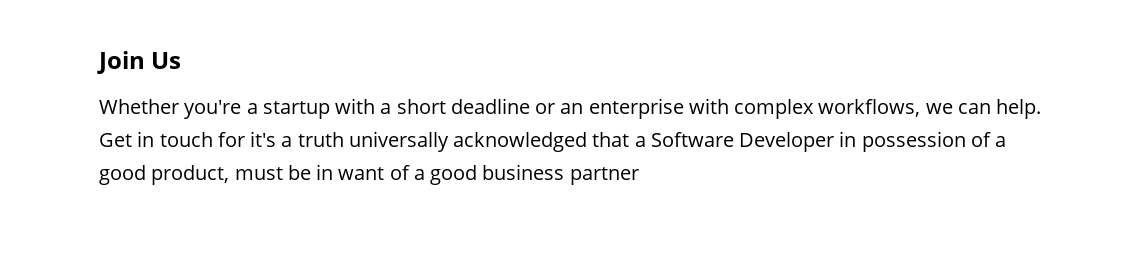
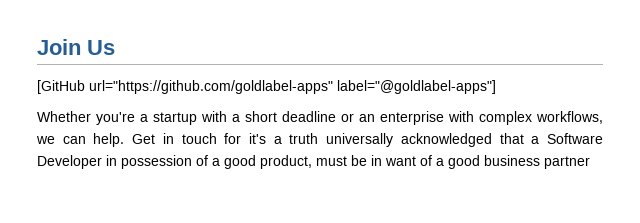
(182, 60) none -> [37,80,496,94] // [GitHub url="https://github.com/goldlabel-apps" label="@goldlabel-apps"]

